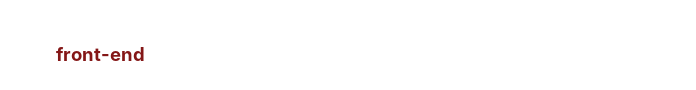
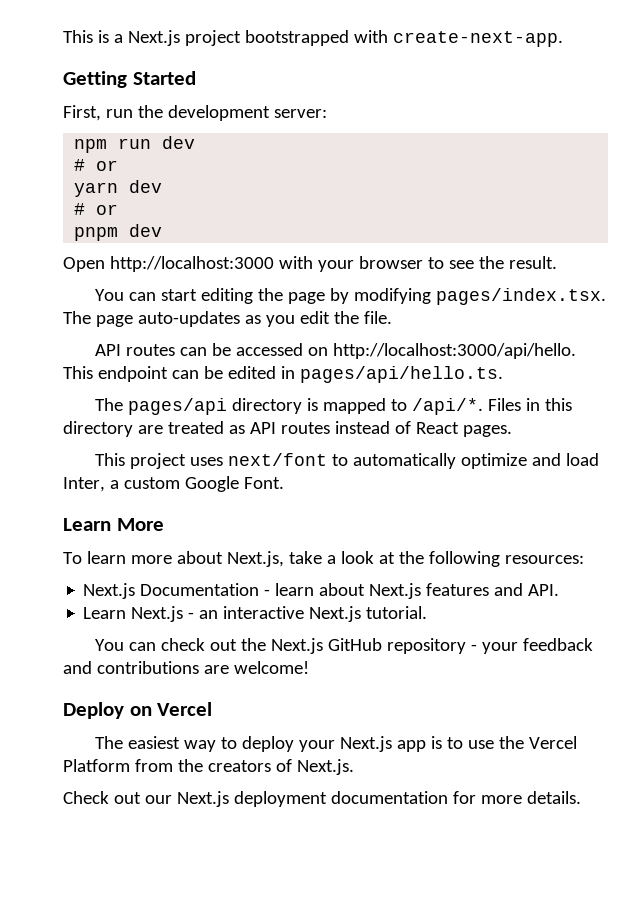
[56,47,145,61] front-end -> [63,30,563,47] [63,71,196,88] [63,105,327,121] [74,136,196,153] [74,159,119,171] [74,180,163,197] [74,203,119,215] [74,224,163,241] [63,256,557,272] [94,288,606,305] [63,311,392,327] [94,343,576,359] [63,366,503,383] [94,398,572,415] [63,421,512,437] [94,453,599,469] [63,476,284,492] [63,518,164,531] [63,551,584,567] [83,583,560,599] [83,606,428,622] [94,638,593,654] [63,661,309,674] [63,702,213,719] [94,736,577,752] [63,759,354,775] [63,791,581,807] This is a Next.js project bootstrapped with create-next-app. // Getting Started // First, run the development server: // npm run dev // # or // yarn dev // # or // pnpm dev // Open http://localhost:3000 with your browser to see the result. // You can start editing the page by modifying pages/index.tsx. The page auto-updates as you edit the file. // API routes can be accessed on http://localhost:3000/api/hello. This endpoint can be edited in pages/api/hello.ts. // The pages/api directory is mapped to /api/*. Files in this directory are treated as API routes instead of React pages. // This project uses next/font to automatically optimize and load Inter, a custom Google Font. // Learn More // To learn more about Next.js, take a look at the following resources: // Next.js Documentation - learn about Next.js features and API. // Learn Next.js - an interactive Next.js tutorial. // You can check out the Next.js GitHub repository - your feedback and contributions are welcome! // Deploy on Vercel // The easiest way to deploy your Next.js app is to use the Vercel Platform from the creators of Next.js. // Check out our Next.js deployment documentation for more details.

